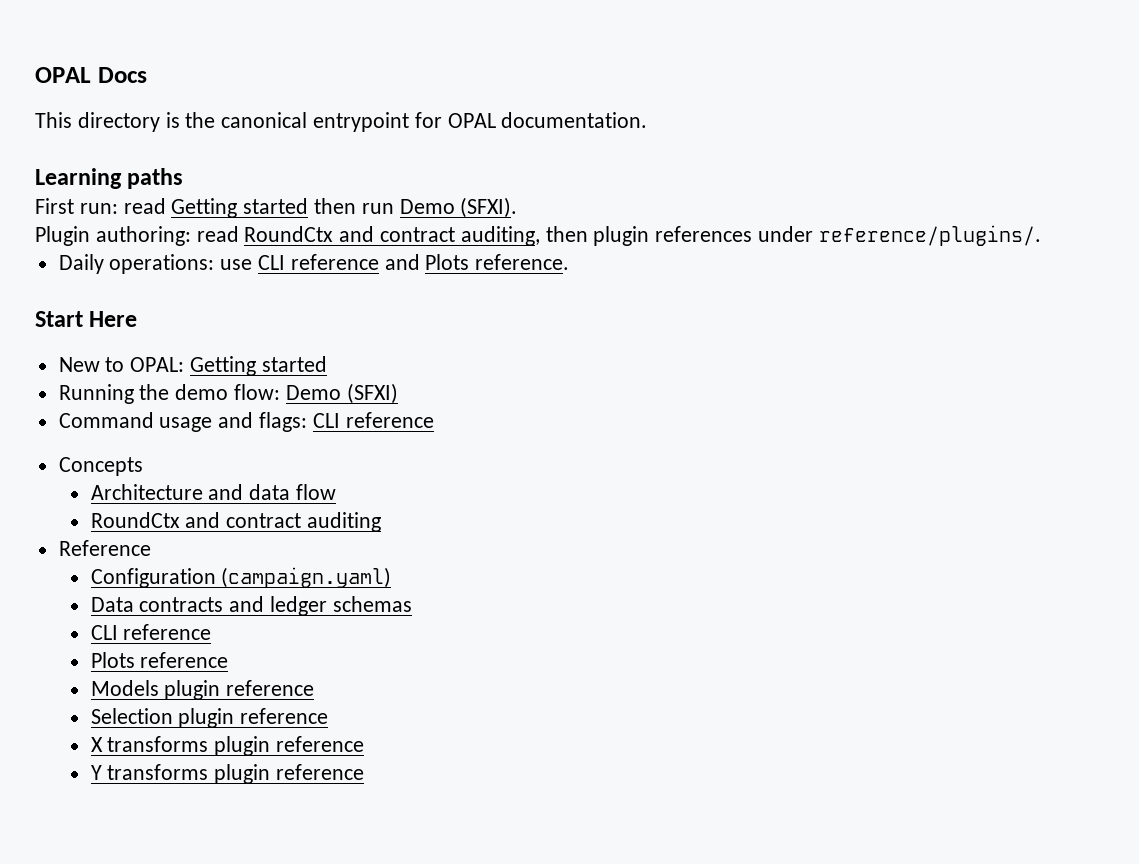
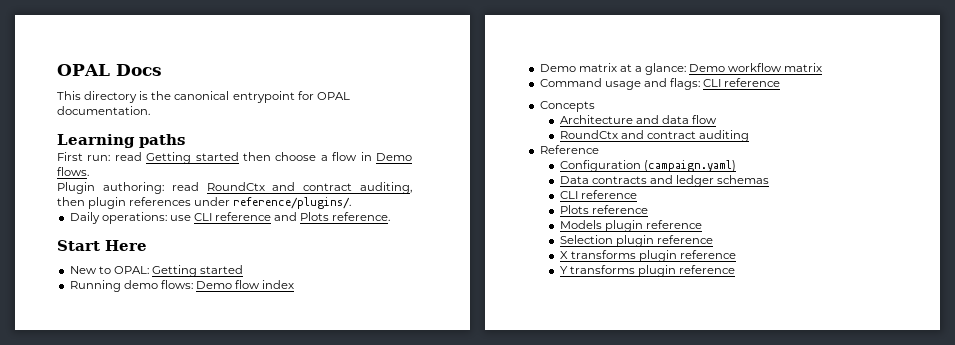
[361,197,518,218] run Demo (SFXI). -> [275,152,412,161] [57,167,89,176] choose a flow in Demo flows.
[139,383,398,404] the demo flow: Demo (SFXI) -> [123,280,295,289] [539,63,823,75] demo flows: Demo flow index // Demo matrix at a glance: Demo workflow matrix

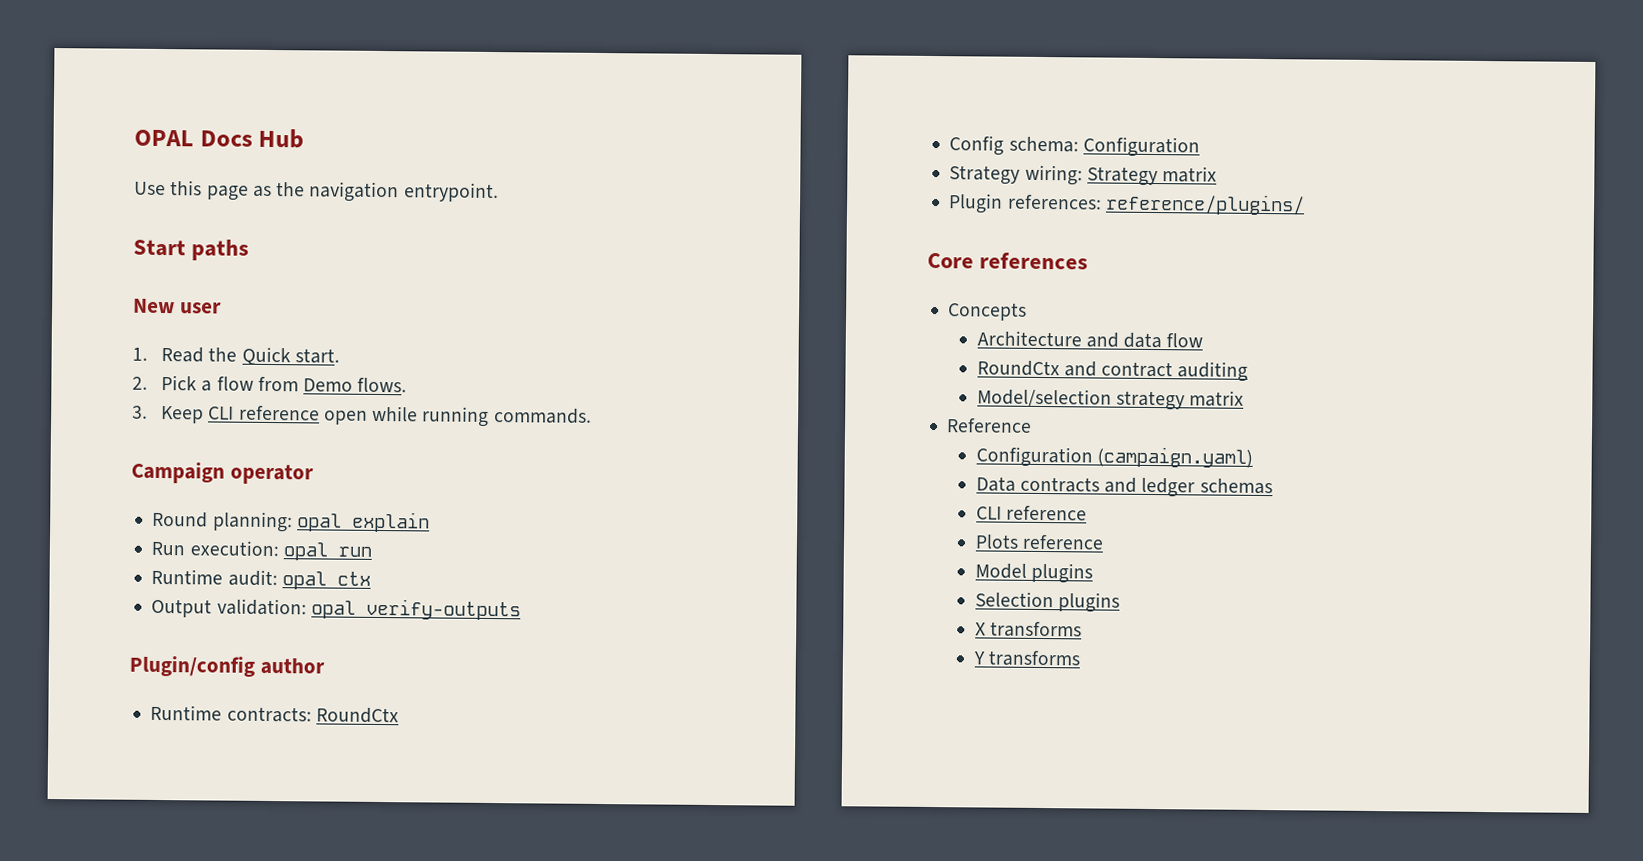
[57,91,350,103] [57,106,150,115] [57,134,185,148] [57,152,317,164] // This directory is the canonical entrypoint for OPAL documentation. // Learning paths // First run: read Getting started then choose -> [258,128,305,149] [134,180,499,203] [133,239,250,261] [133,298,222,314] [132,346,340,366] [132,375,198,391] Hub // Use this page as the navigation entrypoint. // Start paths // New user // 1. Read the Quick start. // 2. Pick
[360,152,372,161] in -> [257,376,299,392] from
[57,182,413,194] [57,197,352,209] [69,212,391,224] [57,240,147,251] [69,265,244,277] [69,280,295,292] [539,63,823,75] [539,78,781,90] Plugin authoring: read RoundCtx and contract auditing, then plugin references under reference/plugins/. // Daily operations: use CLI reference and Plots reference. // Start Here // New to OPAL: Getting started // Running demo flows: Demo flow index // Demo matrix at a glance: Demo workflow matrix // Command usage and flags: CLI reference -> [132,405,592,427] [131,461,314,485] [152,511,430,533] [151,540,372,561] [151,568,371,590] [151,598,521,621] [129,655,325,677] [150,704,399,724] [949,135,1200,158] [949,164,1218,187] [948,193,1305,216] [927,252,1089,270] 3. Keep CLI reference open while running commands. // Campaign operator // Round planning: opal explain // Run execution: opal run // Runtime audit: opal ctx // Output validation: opal verify-outputs // Plugin/config author // Runtime contracts: RoundCtx // Config schema: Configuration // Strategy wiring: Strategy matrix // Plugin references: reference/plugins/ // Core references
(749, 136) none -> [976,388,1245,411] // Model/selection strategy matrix
[559,220,702,232] Models plugin reference -> [974,562,1093,584] Model plugins
[615,235,713,247] plugin reference -> [1057,592,1120,613] plugins
[638,250,736,262] plugin reference -> (1082, 629) none
[637,265,735,277] plugin reference -> (1081, 658) none

